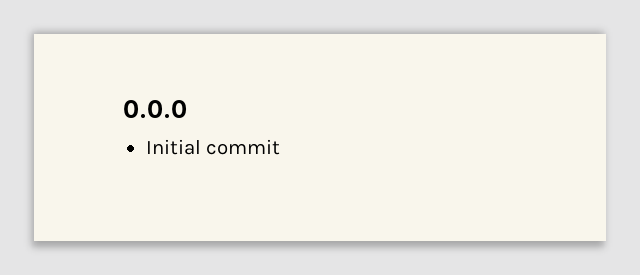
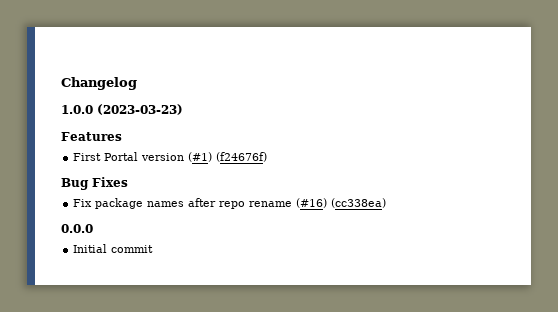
(123, 109) none -> [61,77,137,90] [61,104,183,115] [61,132,122,141] [73,152,268,162] [61,177,128,190] [73,198,387,209] Changelog // 1.0.0 (2023-03-23) // Features // First Portal version (#1) (f24676f) // Bug Fixes // Fix package names after repo rename (#16) (cc338ea) //

